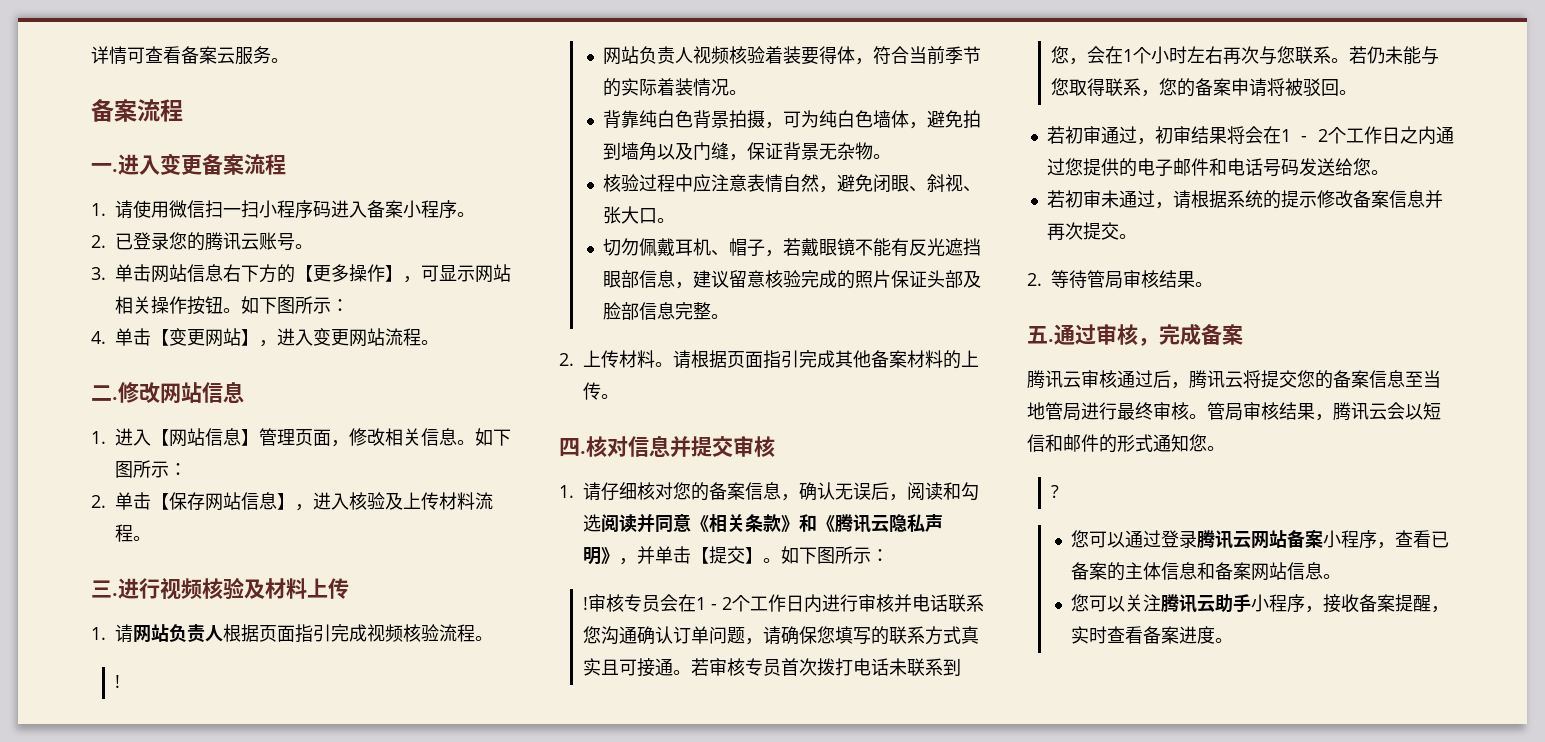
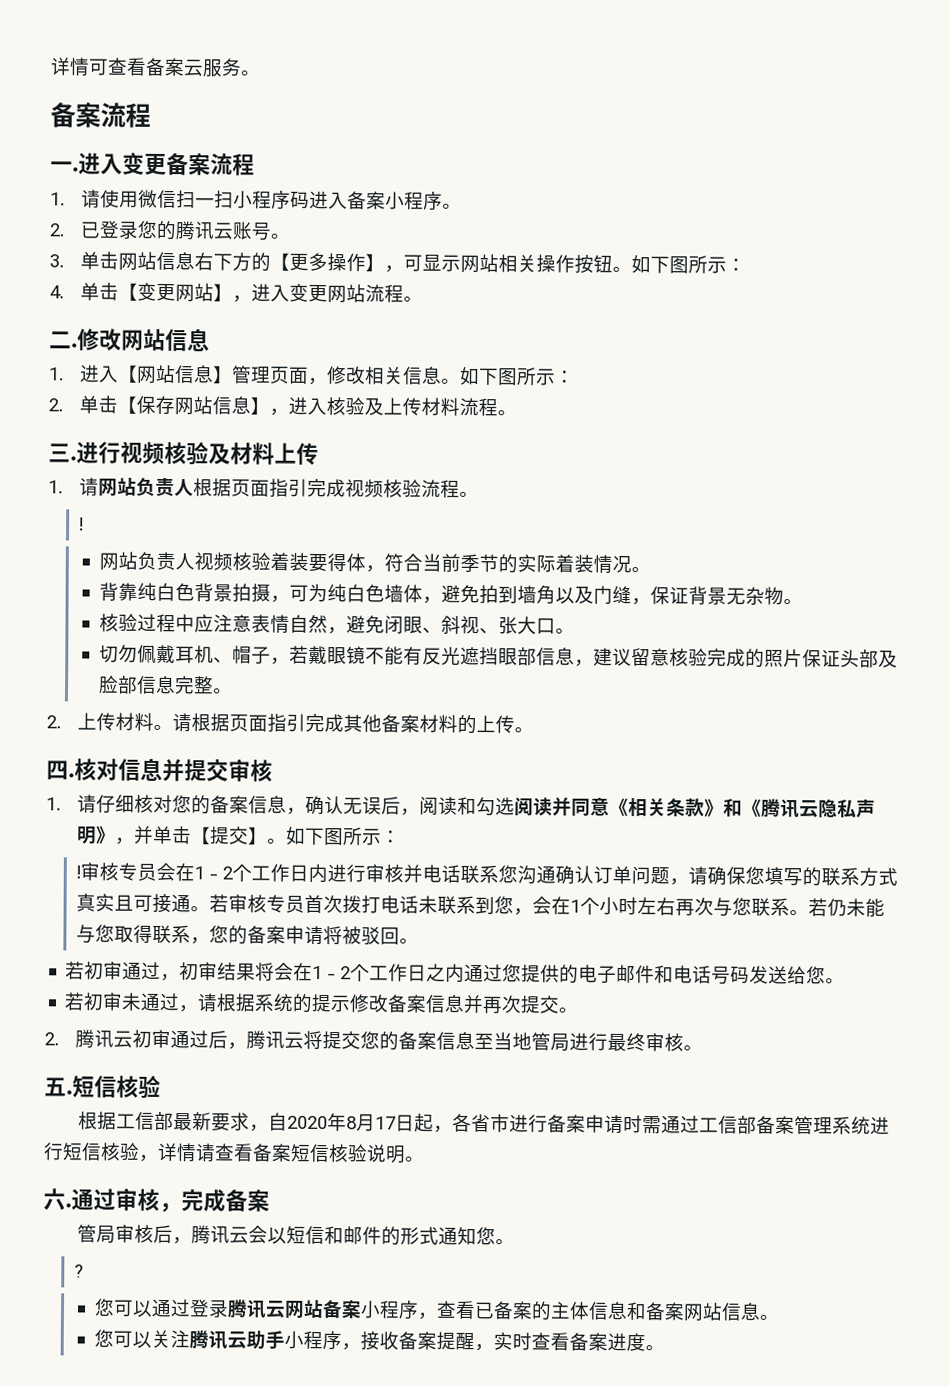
[1051,270,1213,289] [1027,323,1243,346] [1027,370,1117,389] 等待管局审核结果。 // 五.通过审核，完成备案 // 腾讯云审核 -> [75,1029,172,1049] 腾讯云初审
[1207,402,1315,421] 管局审核结果 -> [44,1074,161,1098] [78,1111,891,1135] [43,1142,425,1164] [43,1187,270,1213] [77,1224,174,1244] // 五.短信核验 // 根据工信部最新要求，自2020年8月17日起，各省市进行备案申请时需通过工信部备案管理系统进行短信核验，详情请查看备案短信核验说明。 // 六.通过审核，完成备案 // 管局审核后

